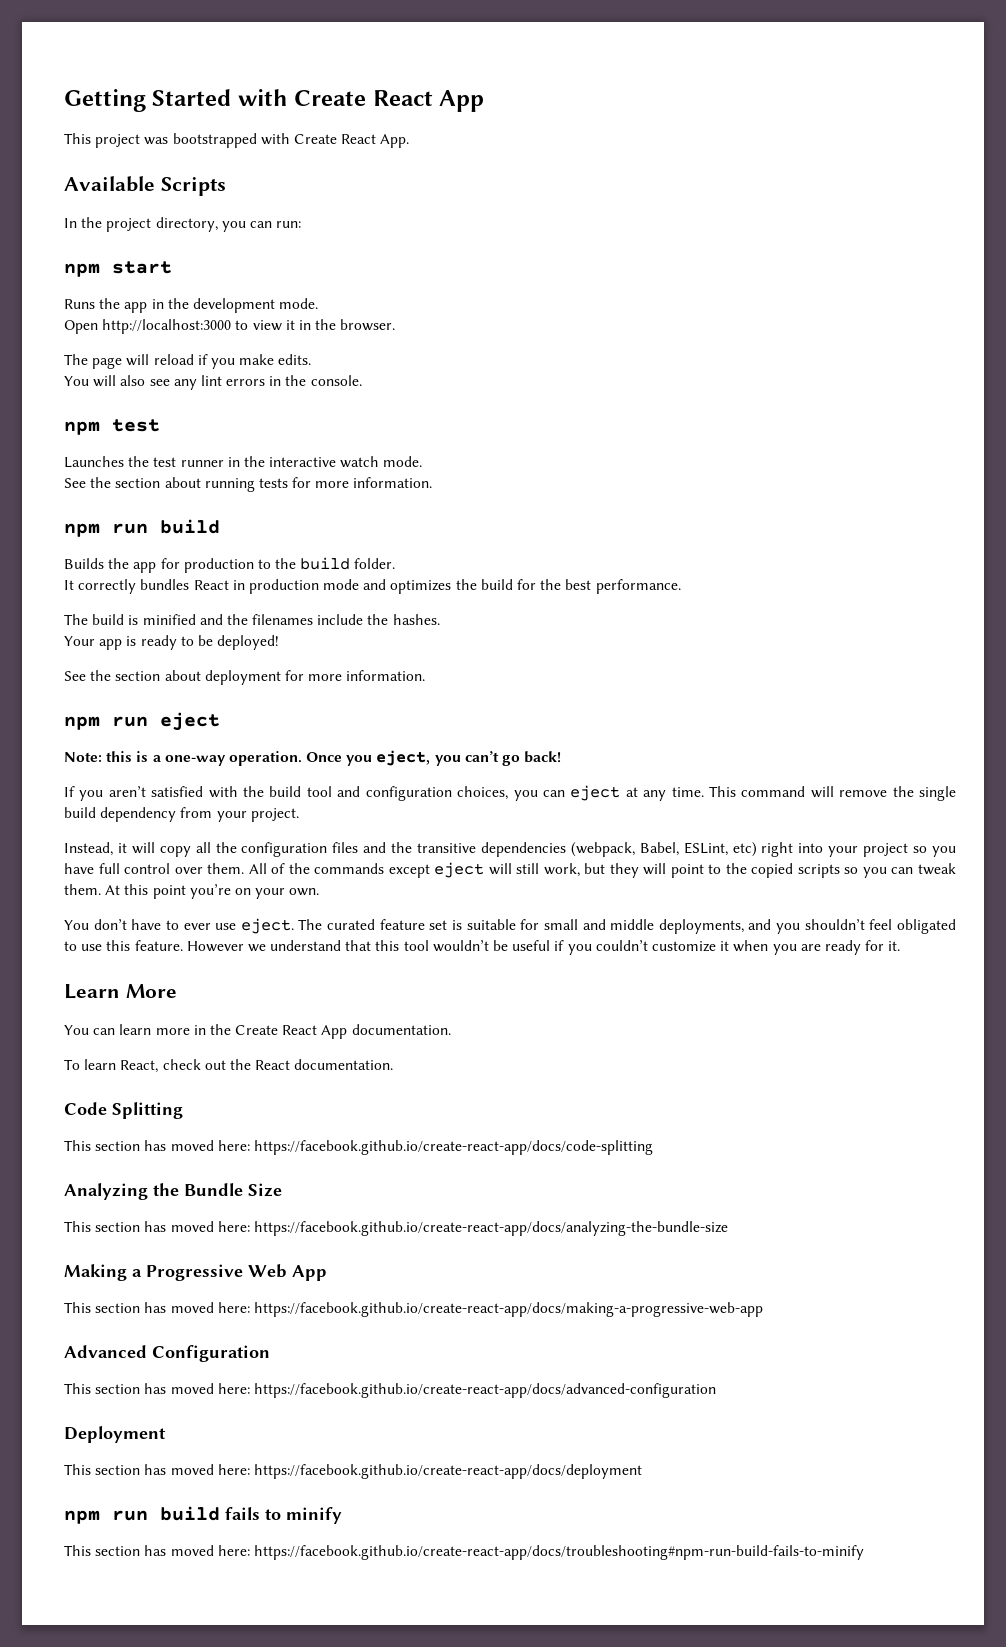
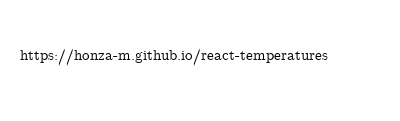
[64,89,485,112] [64,133,410,148] [64,176,226,196] [64,217,302,232] [64,261,172,277] [64,298,319,313] [64,319,396,334] [64,354,312,369] [64,375,362,390] [64,419,160,435] [64,456,423,468] [64,477,433,492] [64,519,220,537] [64,557,396,573] [64,579,681,594] [64,614,440,625] [64,635,280,650] [64,670,426,685] [64,712,220,731] [64,750,562,766] [64,785,956,801] [64,807,299,822] [64,842,957,857] [64,862,956,878] [64,884,320,899] [64,918,956,934] [64,940,901,955] [64,984,177,999] [64,1024,451,1039] [64,1059,394,1073] [64,1102,183,1119] [64,1140,653,1155] [64,1183,282,1200] [64,1221,728,1236] [64,1264,327,1281] [64,1302,763,1317] [64,1345,270,1362] [64,1383,716,1398] [64,1426,166,1443] [64,1464,642,1479] [64,1506,342,1524] [64,1545,864,1560] Getting Started with Create React App // This project was bootstrapped with Create React App. // Available Scripts // In the project directory, you can run: // npm start // Runs the app in the development mode. // Open http://localhost:3000 to view it in the browser. // The page will reload if you make edits. // You will also see any lint errors in the console. // npm test // Launches the test runner in the interactive watch mode. // See the section about running tests for more information. // npm run build // Builds the app for production to the build folder. // It correctly bundles React in production mode and optimizes the build for the best performance. // The build is minified and the filenames include the hashes. // Your app is ready to be deployed! // See the section about deployment for more information. // npm run eject // Note: this is a one-way operation. Once you eject, you can’t go back! // If you aren’t satisfied with the build tool and configuration choices, you can eject at any time. This command will remove the single build dependency from your project. // Instead, it will copy all the configuration files and the transitive dependencies (webpack, Babel, ESLint, etc) right into your project so you have full control over them. All of the commands except eject will still work, but they will point to the copied scripts so you can tweak them. At this point you’re on your own. // You don’t have to ever use eject. The curated feature set is suitable for small and middle deployments, and you shouldn’t feel obligated to use this feature. However we understand that this tool wouldn’t be useful if you couldn’t customize it when you are ready for it. // Learn More // You can learn more in the Create React App documentation. // To learn React, check out the React documentation. // Code Splitting // This section has moved here: https://facebook.github.io/create-react-app/docs/code-splitting // Analyzing the Bundle Size // This section has moved here: https://facebook.github.io/create-react-app/docs/analyzing-the-bundle-size // Making a Progressive Web App // This section has moved here: https://facebook.github.io/create-react-app/docs/making-a-progressive-web-app // Advanced Configuration // This section has moved here: https://facebook.github.io/create-react-app/docs/advanced-configuration // Deployment // This section has moved here: https://facebook.github.io/create-react-app/docs/deployment // npm run build fails to minify // This section has moved here: https://facebook.github.io/create-react-app/docs/troubleshooting#npm-run-build-fails-to-minify -> [20,48,328,66] https://honza-m.github.io/react-temperatures

